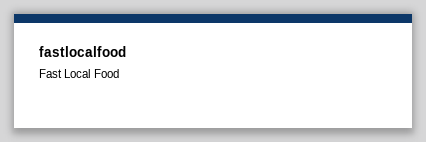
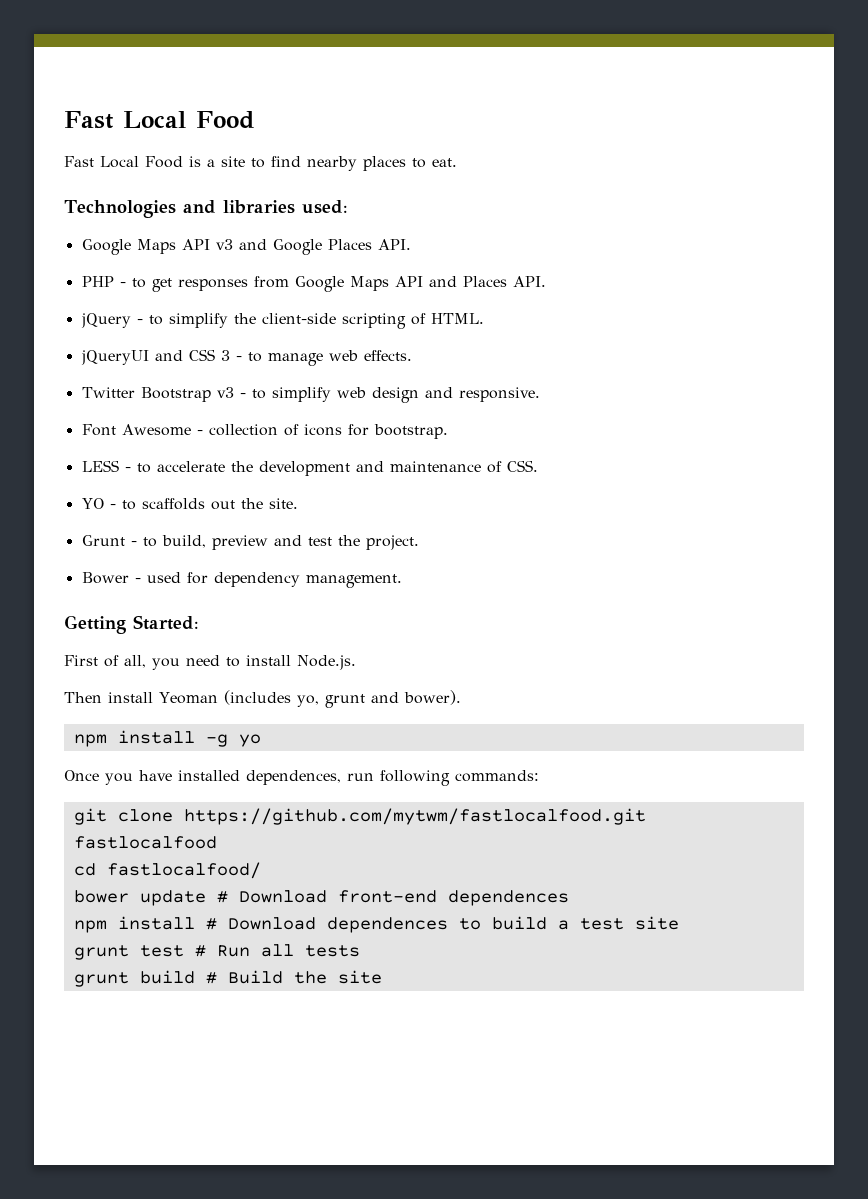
[39,46,126,57] [39,69,120,78] fastlocalfood // Fast Local Food -> [64,111,255,129] [64,156,457,171] [64,200,348,218] [81,239,411,255] [81,276,546,292] [80,313,484,329] [80,349,412,366] [81,387,540,403] [81,424,448,439] [81,460,538,476] [81,498,298,510] [81,535,419,550] [81,572,402,588] [64,615,199,634] [64,655,356,670] [64,690,461,708] [73,730,261,747] [64,770,539,786] [73,808,646,825] [73,836,217,849] [73,862,261,879] [73,890,569,906] [73,916,679,933] [73,944,360,960] [73,970,382,987] Fast Local Food // Fast Local Food is a site to find nearby places to eat. // Technologies and libraries used: // Google Maps API v3 and Google Places API. // PHP - to get responses from Google Maps API and Places API. // jQuery - to simplify the client-side scripting of HTML. // jQueryUI and CSS 3 - to manage web effects. // Twitter Bootstrap v3 - to simplify web design and responsive. // Font Awesome - collection of icons for bootstrap. // LESS - to accelerate the development and maintenance of CSS. // YO - to scaffolds out the site. // Grunt - to build, preview and test the project. // Bower - used for dependency management. // Getting Started: // First of all, you need to install Node.js. // Then install Yeoman (includes yo, grunt and bower). // npm install -g yo // Once you have installed dependences, run following commands: // git clone https://github.com/mytwm/fastlocalfood.git fastlocalfood // cd fastlocalfood/ // bower update # Download front-end dependences // npm install # Download dependences to build a test site // grunt test # Run all tests // grunt build # Build the site

